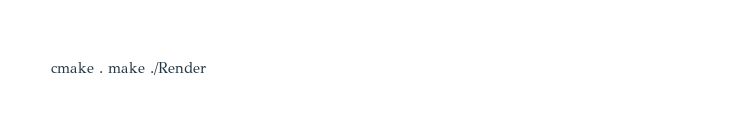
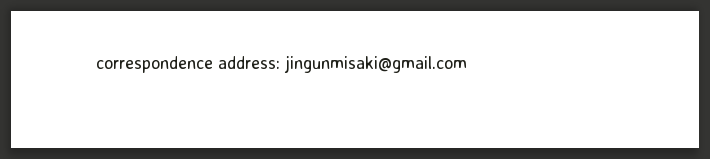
[51,62,206,75] cmake . make ./Render -> [96,55,467,73] correspondence address: jingunmisaki@gmail.com

